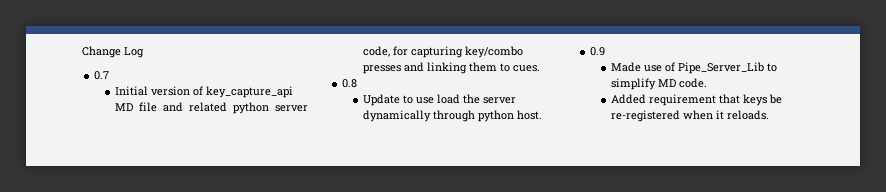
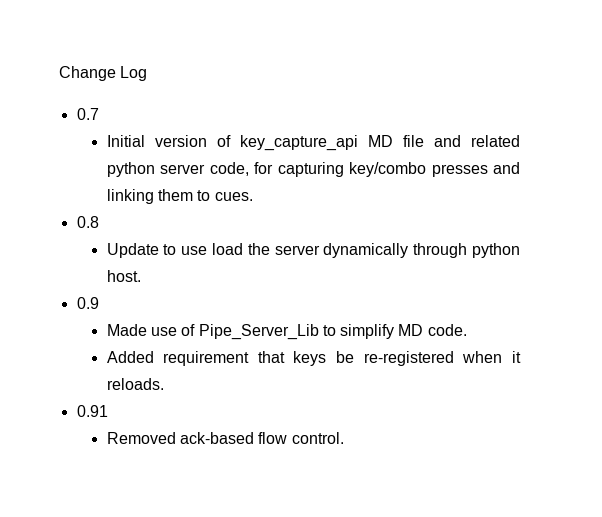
(769, 115) none -> [76,405,108,417] [106,432,344,444] // 0.91 // Removed ack-based flow control.

